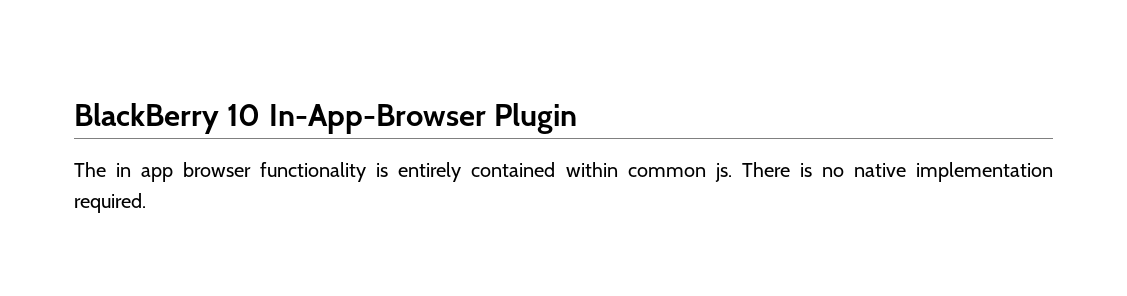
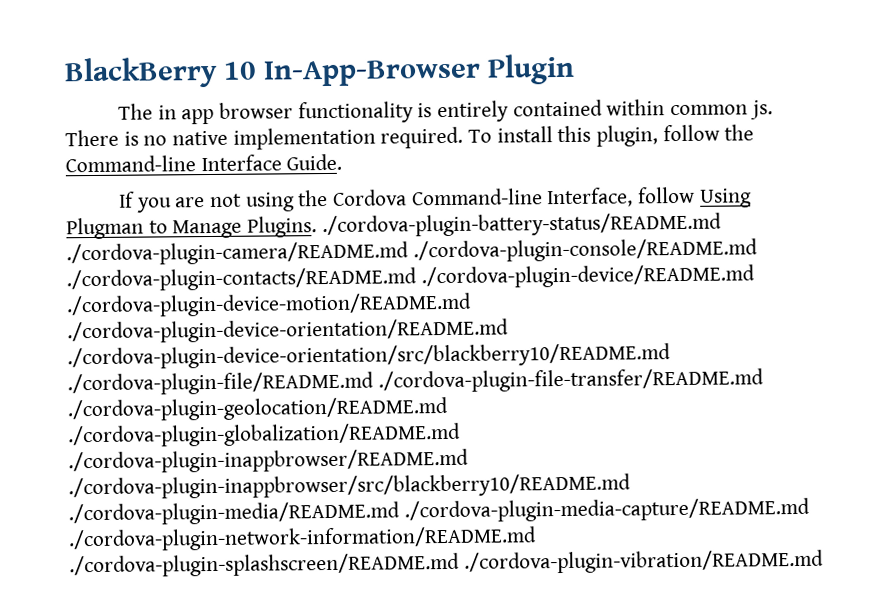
(146, 203) none -> [468,124,755,147] [65,153,343,173] [119,186,752,213] [66,212,722,240] [66,238,758,266] [66,264,755,292] [66,292,472,318] [67,318,509,344] [67,343,671,370] [67,368,764,396] [67,396,448,422] [68,422,461,448] [68,448,469,474] [68,473,631,500] [68,497,810,526] [68,526,537,552] [69,549,824,578] To install this plugin, follow the Command-line Interface Guide. // If you are not using the Cordova Command-line Interface, follow Using Plugman to Manage Plugins. ./cordova-plugin-battery-status/README.md ./cordova-plugin-camera/README.md ./cordova-plugin-console/README.md ./cordova-plugin-contacts/README.md ./cordova-plugin-device/README.md ./cordova-plugin-device-motion/README.md ./cordova-plugin-device-orientation/README.md ./cordova-plugin-device-orientation/src/blackberry10/README.md ./cordova-plugin-file/README.md ./cordova-plugin-file-transfer/README.md ./cordova-plugin-geolocation/README.md ./cordova-plugin-globalization/README.md ./cordova-plugin-inappbrowser/README.md ./cordova-plugin-inappbrowser/src/blackberry10/README.md ./cordova-plugin-media/README.md ./cordova-plugin-media-capture/README.md ./cordova-plugin-network-information/README.md ./cordova-plugin-splashscreen/README.md ./cordova-plugin-vibration/README.md

